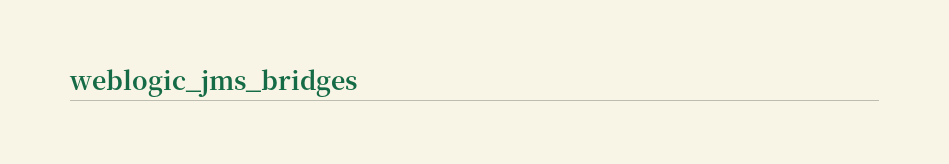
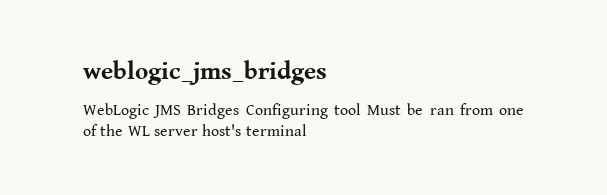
(357, 83) none -> [83,103,524,119] [83,124,307,136] // WebLogic JMS Bridges Configuring tool Must be ran from one of the WL server host's terminal

